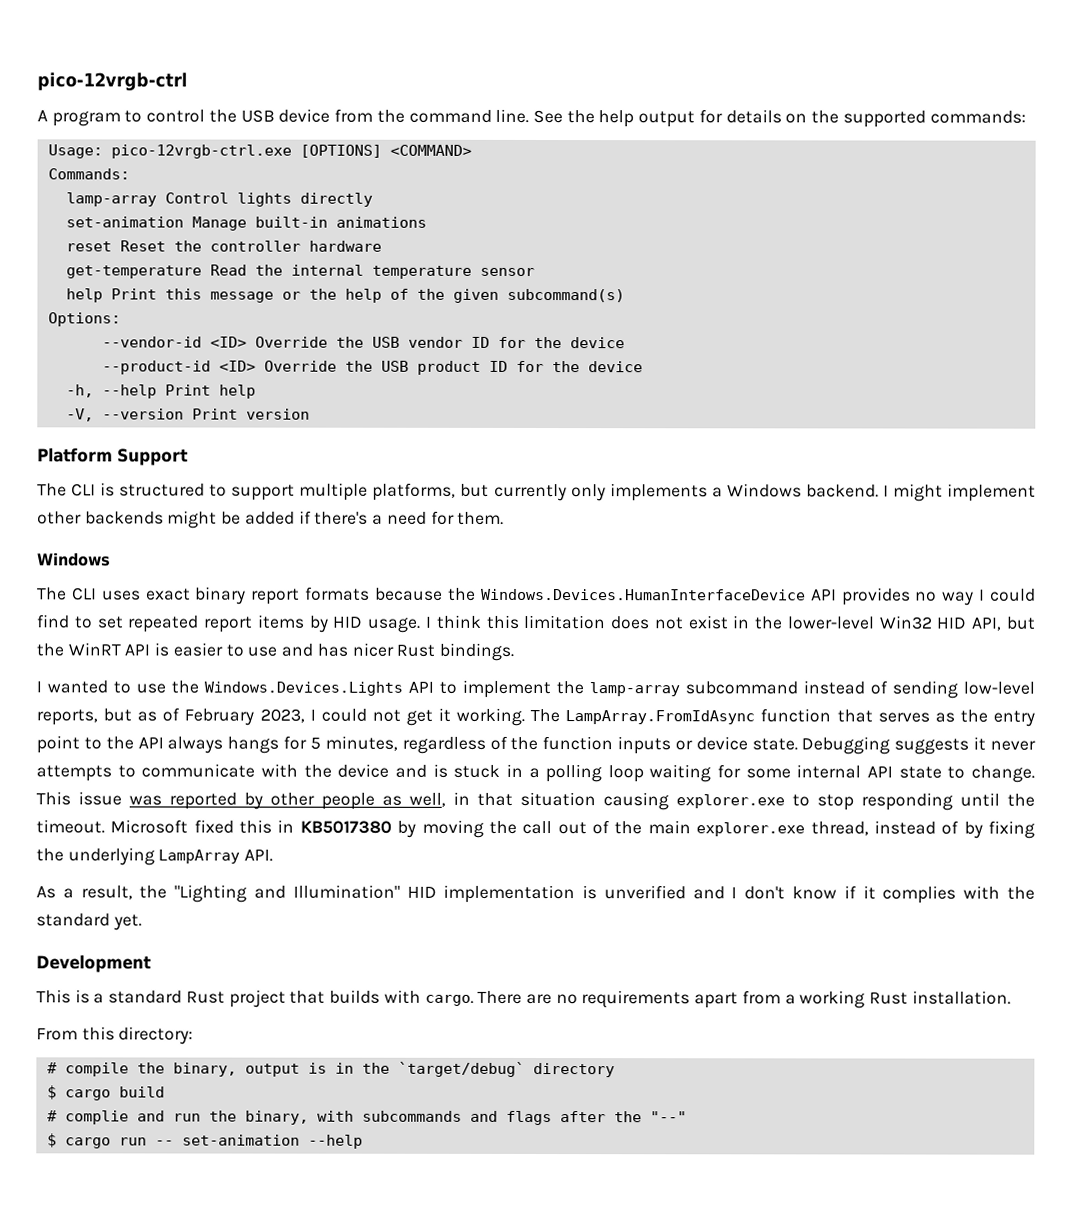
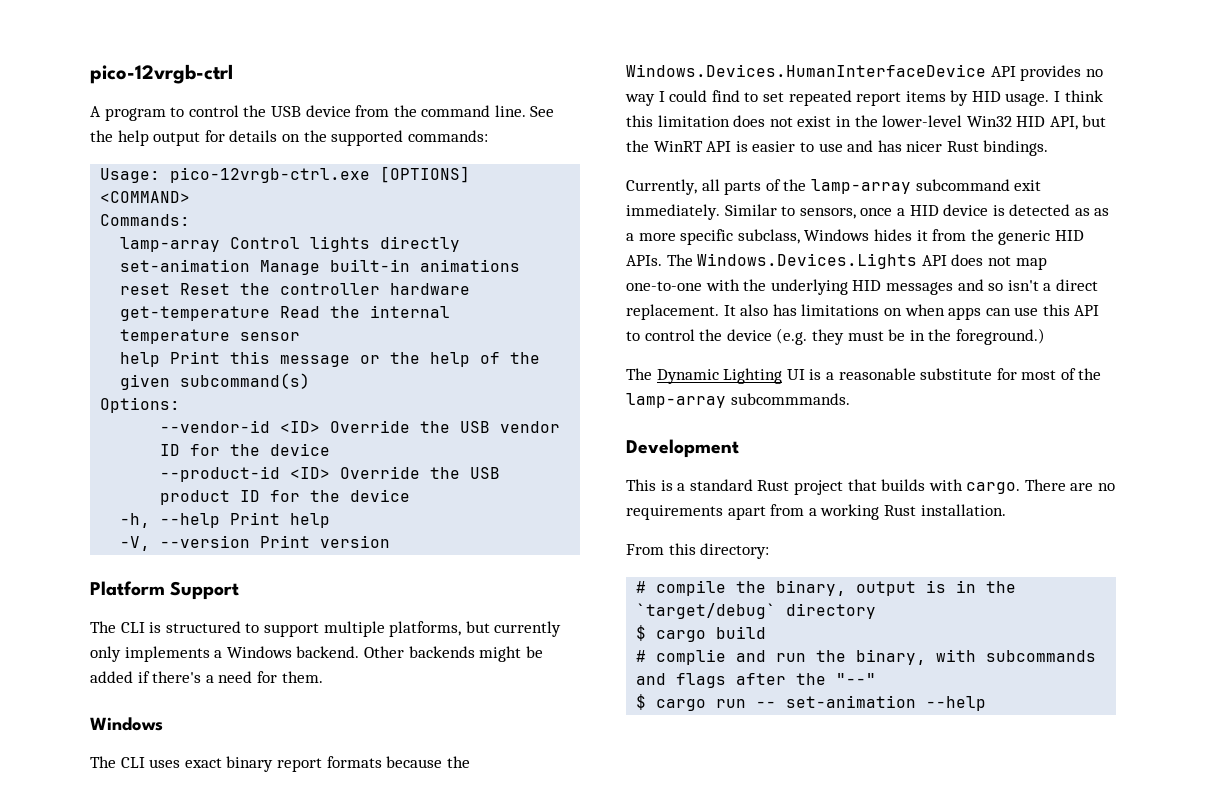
[882,483,1037,502] [37,511,82,525] I might implement other -> [363,646,404,658] Other
[36,679,1035,699] [36,707,1035,727] [36,735,1037,755] [36,763,1035,783] [36,791,1035,811] [36,819,1035,839] [36,847,274,866] [36,884,1035,904] [36,913,142,931] I wanted to use the Windows.Devices.Lights API to implement the lamp-array subcommand instead of sending low-level reports, but as of February 2023, I could not get it working. The LampArray.FromIdAsync function that serves as the entry point to the API always hangs for 5 minutes, regardless of the function inputs or device state. Debugging suggests it never attempts to communicate with the device and is stuck in a polling loop waiting for some internal API state to change. This issue was reported by other people as well, in that situation causing explorer.exe to stop responding until the timeout. Microsoft fixed this in KB5017380 by moving the call out of the main explorer.exe thread, instead of by fixing the underlying LampArray API. // As a result, the "Lighting and Illumination" HID implementation is unverified and I don't know if it complies with the standard yet. -> [626,179,1042,195] [626,204,1110,220] [626,229,1084,245] [626,253,1047,270] [626,279,1098,295] [626,304,1100,320] [626,328,1045,345] [626,368,1102,384] [626,393,850,408] Currently, all parts of the lamp-array subcommand exit immediately. Similar to sensors, once a HID device is detected as as a more specific subclass, Windows hides it from the generic HID APIs. The Windows.Devices.Lights API does not map one-to-one with the underlying HID messages and so isn't a direct replacement. It also has limitations on when apps can use this API to control the device (e.g. they must be in the foreground.) // The Dynamic Lighting UI is a reasonable substitute for most of the lamp-array subcommmands.

